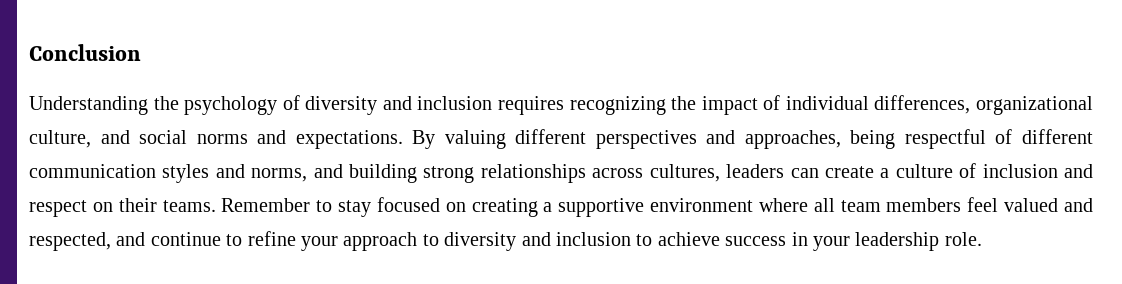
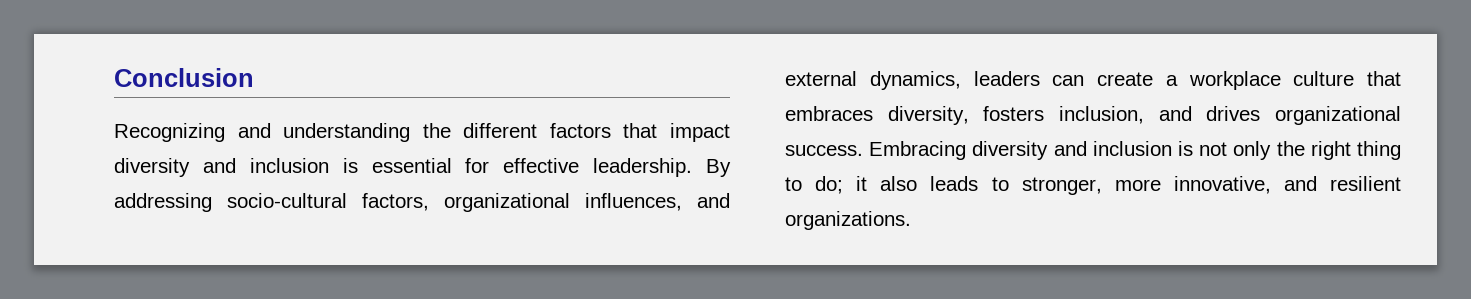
[29,95,1093,115] [29,129,1093,149] [29,163,1093,183] [29,197,1094,217] [29,231,982,251] Understanding the psychology of diversity and inclusion requires recognizing the impact of individual differences, organizational culture, and social norms and expectations. By valuing different perspectives and approaches, being respectful of different communication styles and norms, and building strong relationships across cultures, leaders can create a culture of inclusion and respect on their teams. Remember to stay focused on creating a supportive environment where all team members feel valued and respected, and continue to refine your approach to diversity and inclusion to achieve success in your leadership role. -> [114,123,730,142] [114,158,731,177] [114,193,730,212] [785,71,1401,90] [785,106,1401,125] [785,141,1401,160] [785,176,1401,195] [785,211,911,230] Recognizing and understanding the different factors that impact diversity and inclusion is essential for effective leadership. By addressing socio-cultural factors, organizational influences, and external dynamics, leaders can create a workplace culture that embraces diversity, fosters inclusion, and drives organizational success. Embracing diversity and inclusion is not only the right thing to do; it also leads to stronger, more innovative, and resilient organizations.

